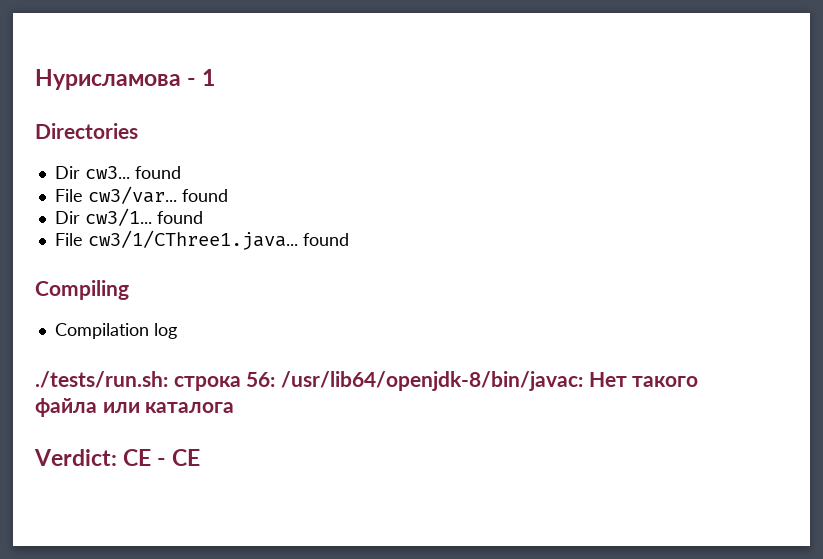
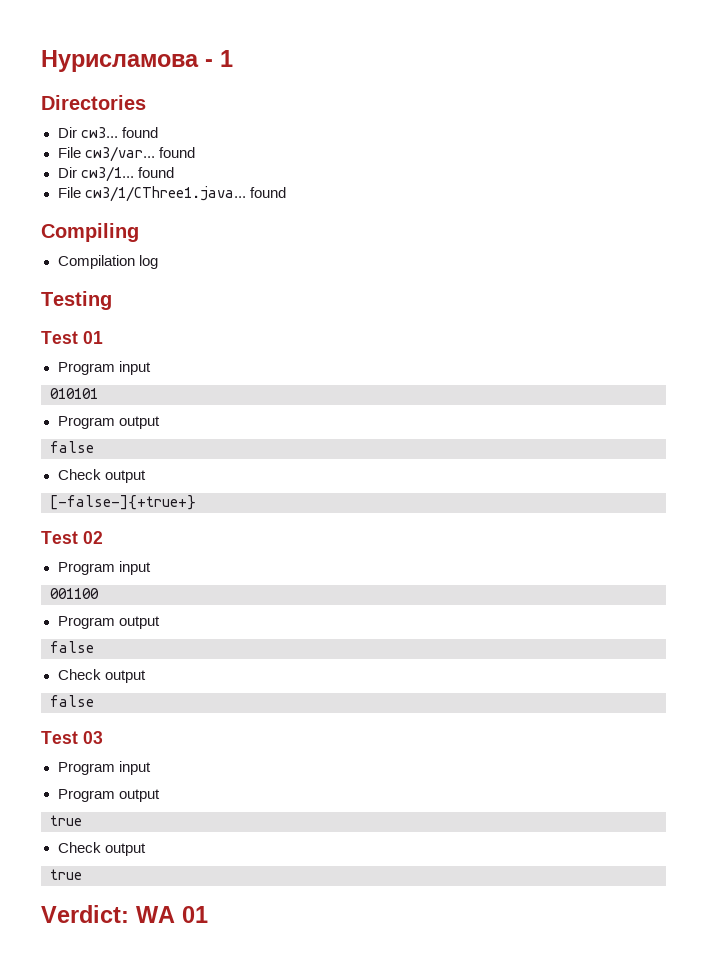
[35,371,699,391] [35,398,235,417] [34,449,201,466] ./tests/run.sh: строка 56: /usr/lib64/openjdk-8/bin/javac: Нет такого файла или каталога // Verdict: CE - CE -> [41,291,112,310] [41,331,103,344] [57,361,151,375] [50,388,98,399] [57,416,160,429] [50,441,94,453] [57,469,146,483] [50,495,196,510] [41,531,103,544] [57,561,151,575] [50,588,99,599] [57,616,160,629] [50,641,94,653] [57,669,146,683] [50,695,94,707] [41,731,103,744] [57,761,151,775] [57,789,160,802] [50,815,82,826] [57,842,146,856] [50,869,82,880] [41,905,208,923] Testing // Test 01 // Program input // 010101 // Program output // false // Check output // [-false-]{+true+} // Test 02 // Program input // 001100 // Program output // false // Check output // false // Test 03 // Program input // Program output // true // Check output // true // Verdict: WA 01

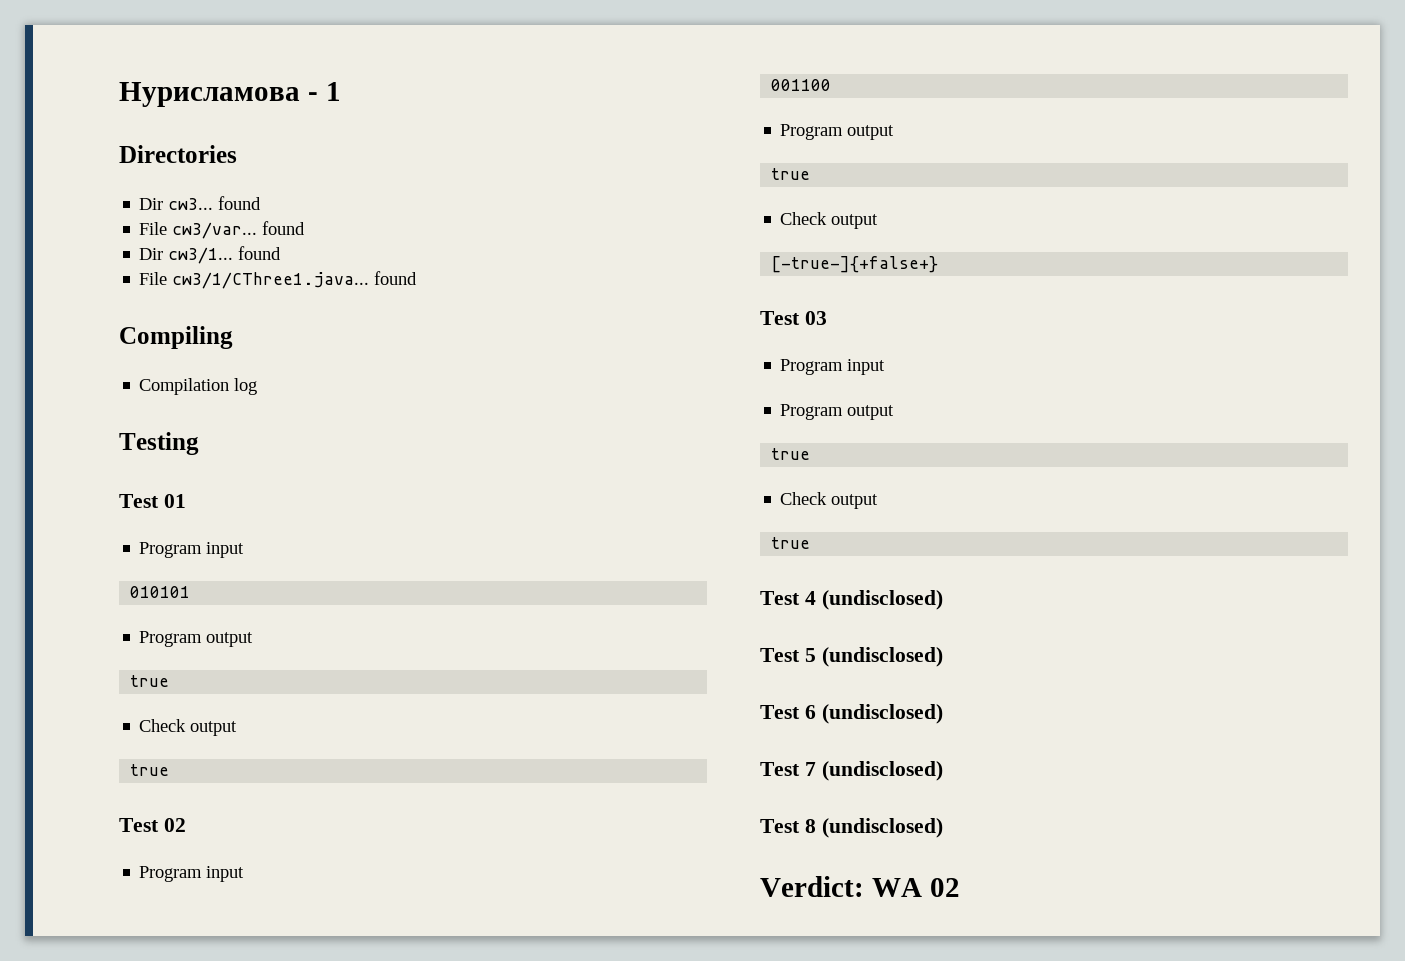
[50,441,94,453] [57,469,146,483] [50,495,196,510] false // Check output // [-false-]{+true+} -> [130,675,170,687] [139,719,238,736] [130,764,170,776] true // Check output // true
[50,641,94,653] [57,669,146,683] [50,695,94,707] false // Check output // false -> [771,168,811,180] [780,212,879,229] [771,256,939,273] true // Check output // [-true-]{+false+}
(82, 874) none -> [760,590,943,610] [760,647,943,667] [760,704,943,724] [760,761,943,781] [760,818,943,838] // Test 4 (undisclosed) // Test 5 (undisclosed) // Test 6 (undisclosed) // Test 7 (undisclosed) // Test 8 (undisclosed)
[182,906,208,923] 01 -> [929,878,960,897] 02

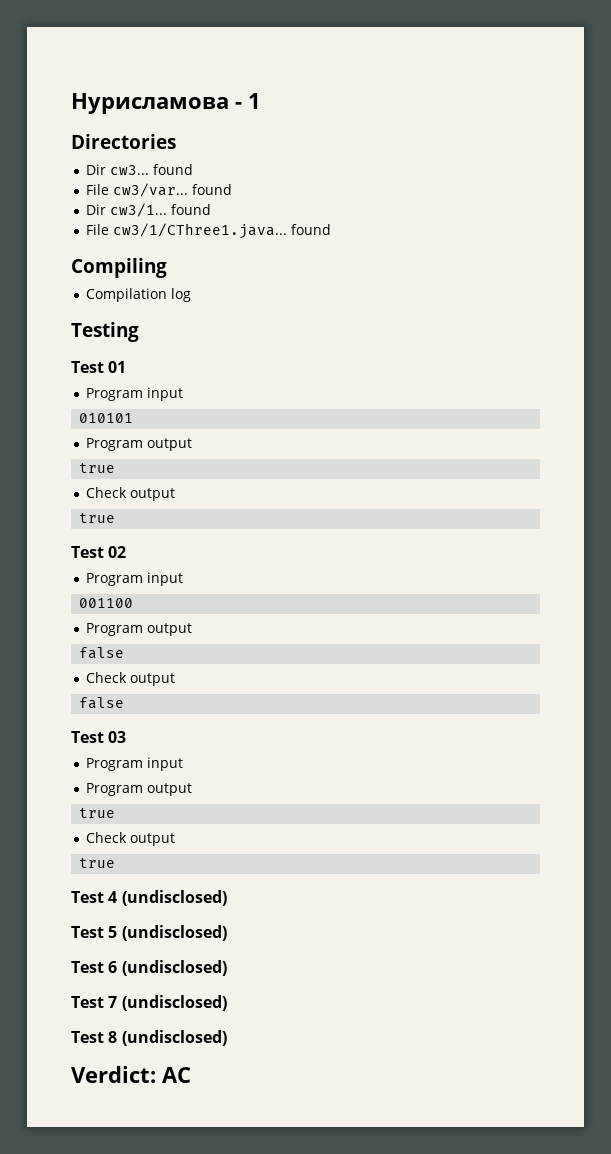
[771,168,811,180] [780,212,879,229] [771,256,939,273] true // Check output // [-true-]{+false+} -> [79,647,125,659] [86,672,176,686] [79,697,125,709] false // Check output // false
[871,878,960,897] WA 02 -> [162,1067,191,1083] AC

